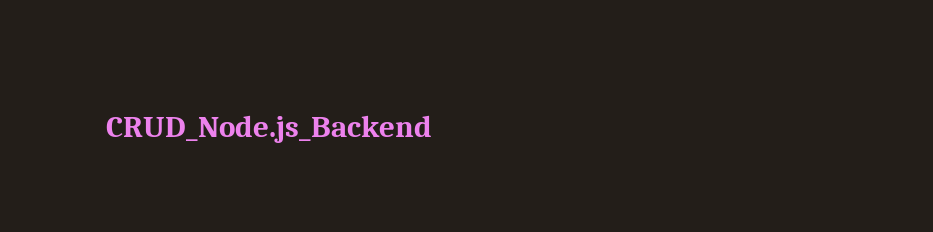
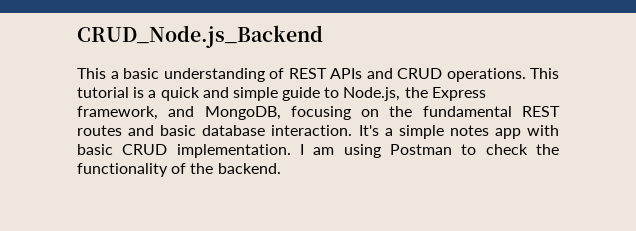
(432, 129) none -> [77,68,559,82] [77,87,486,101] [77,106,560,120] [77,125,560,139] [77,144,559,158] [77,163,281,177] // This a basic understanding of REST APIs and CRUD operations. This tutorial is a quick and simple guide to Node.js, the Express framework, and MongoDB, focusing on the fundamental REST routes and basic database interaction. It's a simple notes app with basic CRUD implementation. I am using Postman to check the functionality of the backend.

